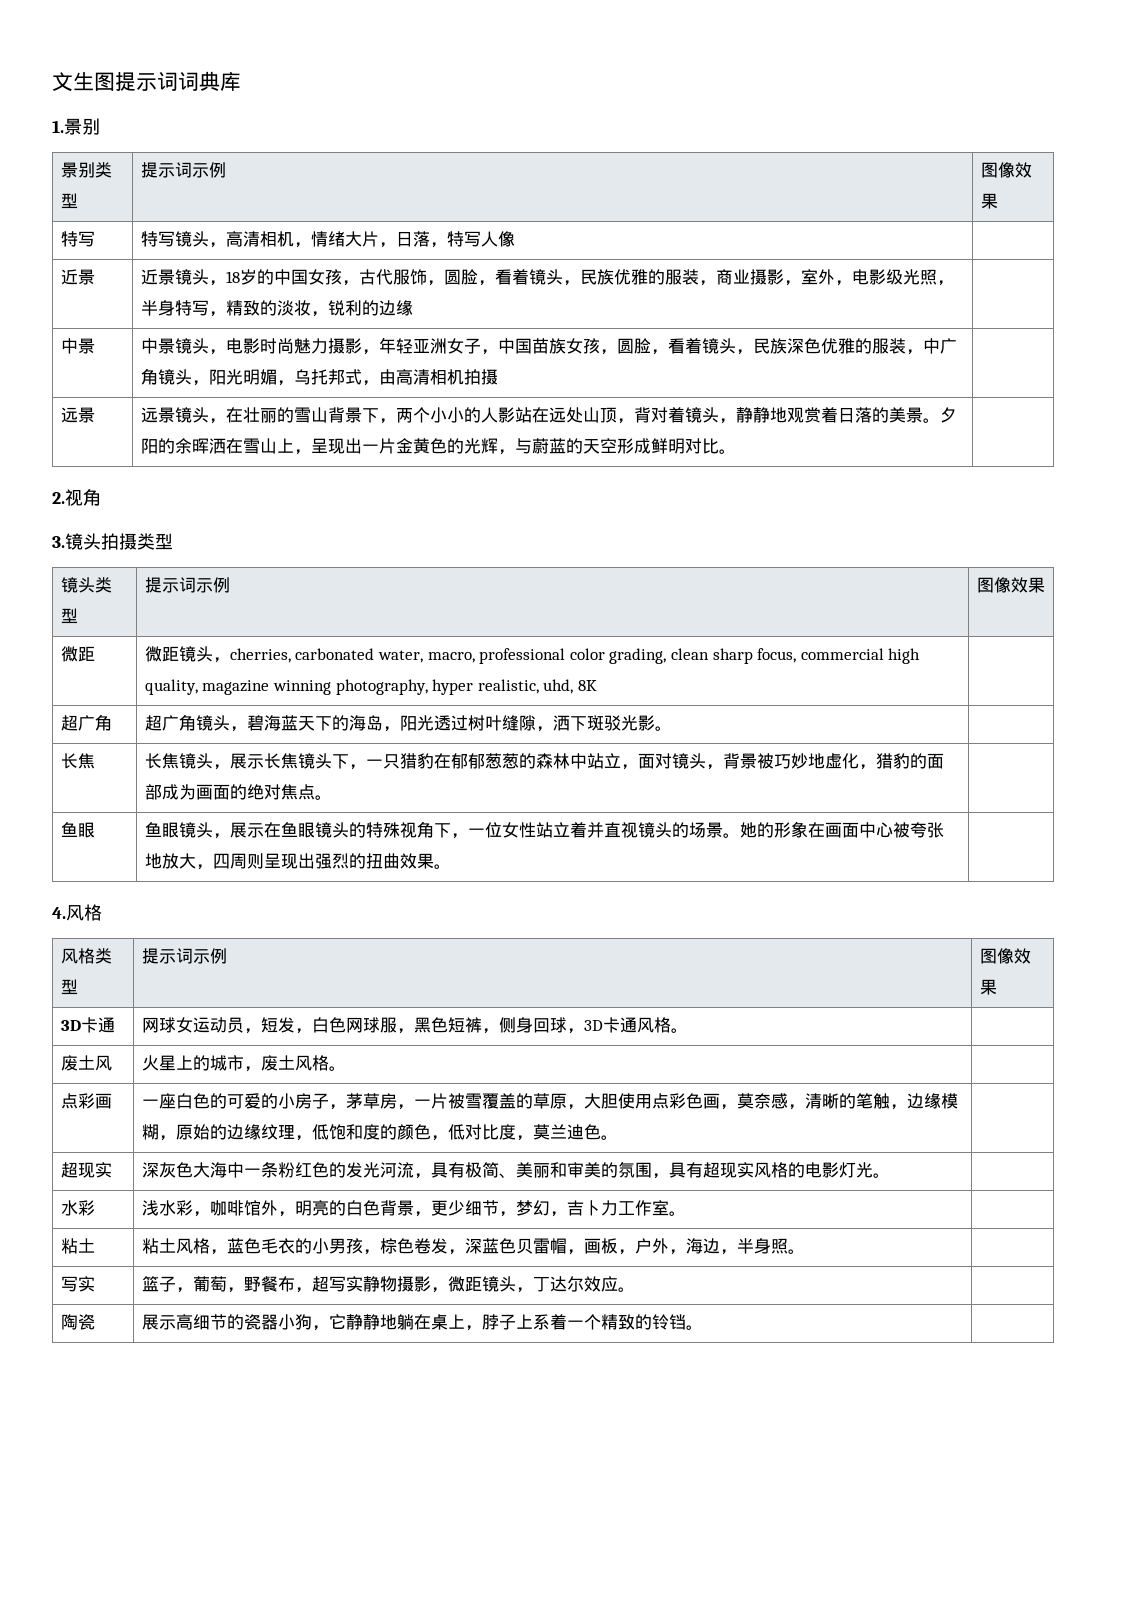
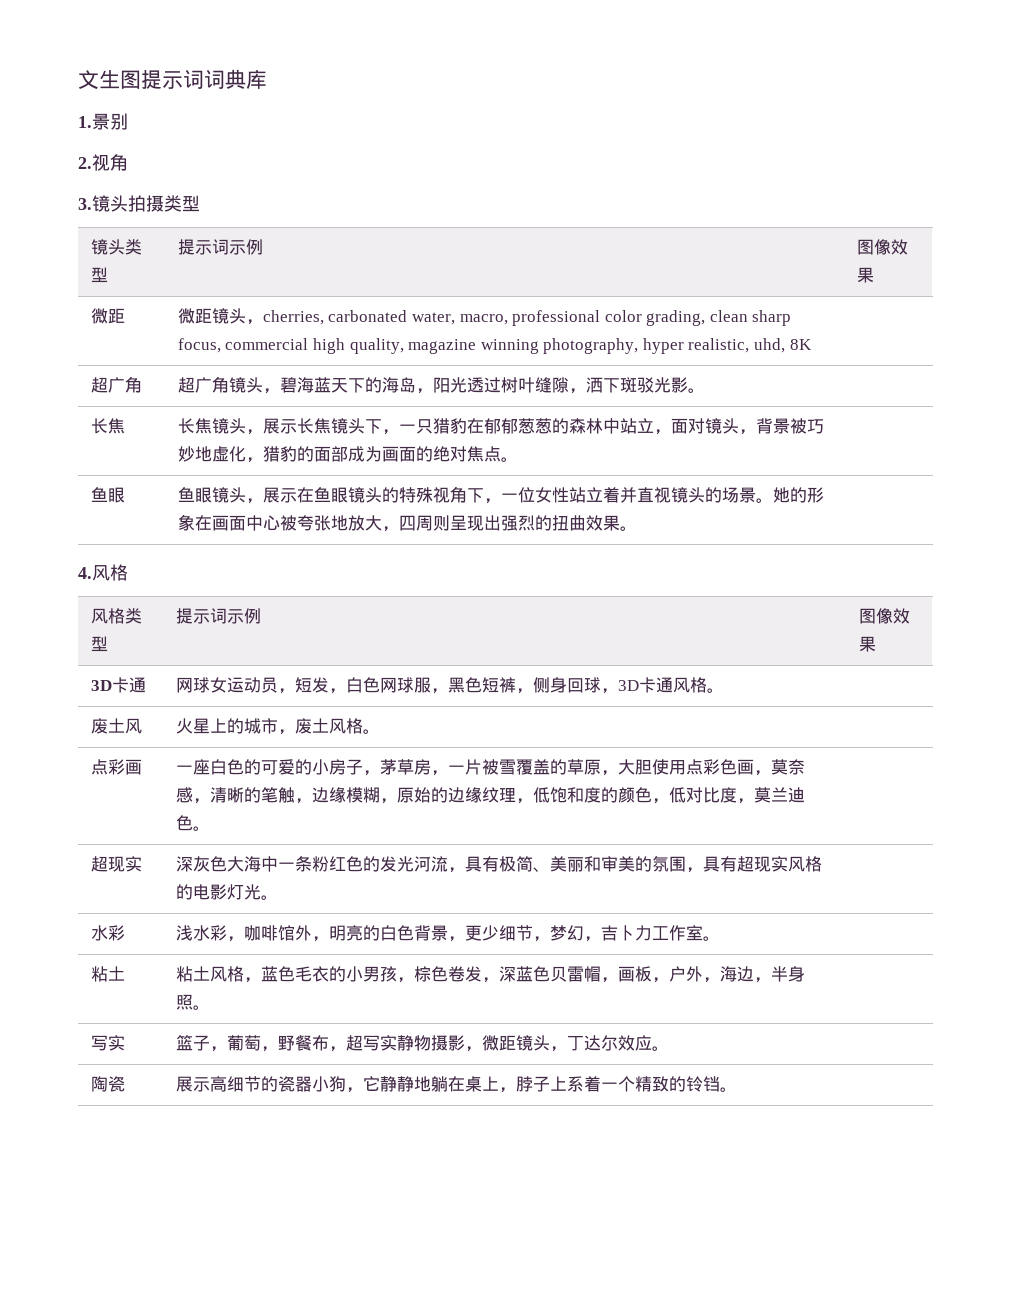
[60,162,112,178] [60,193,78,209] [140,162,226,178] [980,162,1032,178] [980,193,998,209] [60,231,95,247] [140,231,515,248] [60,269,95,285] [140,269,954,286] [140,300,413,317] [60,338,95,354] [140,337,957,355] [140,368,498,386] [60,407,95,423] [140,407,957,424] [140,438,736,455] // 景别类型 | 提示词示例 | 图像效果 // 特写 | 特写镜头，高清相机，情绪大片，日落，特写人像 | // 近景 | 近景镜头，18岁的中国女孩，古代服饰，圆脸，看着镜头，民族优雅的服装，商业摄影，室外，电影级光照，半身特写，精致的淡妆，锐利的边缘 | // 中景 | 中景镜头，电影时尚魅力摄影，年轻亚洲女子，中国苗族女孩，圆脸，看着镜头，民族深色优雅的服装，中广角镜头，阳光明媚，乌托邦式，由高清相机拍摄 | // 远景 | 远景镜头，在壮丽的雪山背景下，两个小小的人影站在远处山顶，背对着镜头，静静地观赏着日落的美景。夕阳的余晖洒在雪山上，呈现出一片金黄色的光辉，与蔚蓝的天空形成鲜明对比。 | -> (128, 121) none

